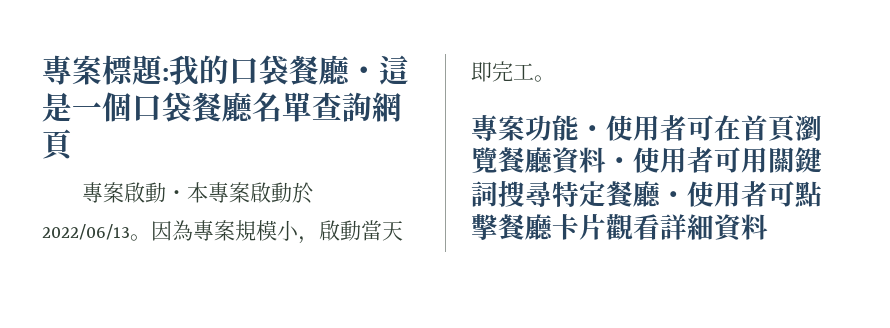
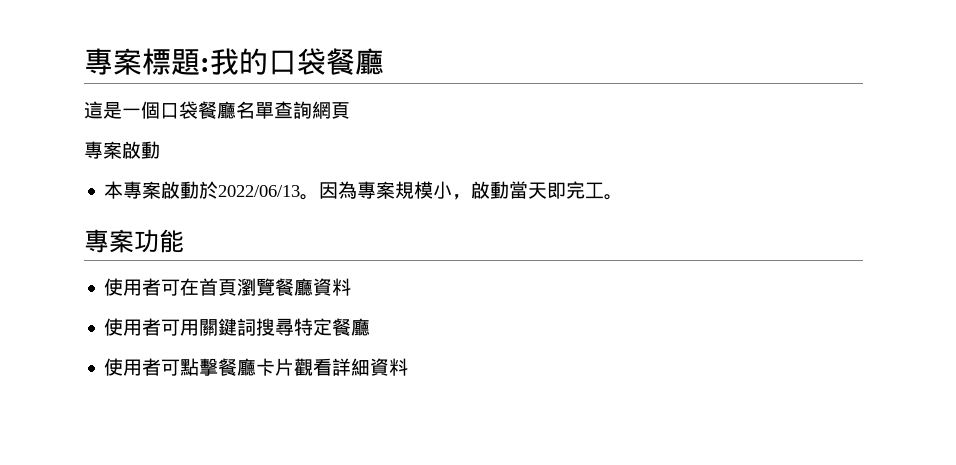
[349,66,379,81] ・ -> (384, 61) //
[166,190,188,200] ・ -> (160, 150) //
[579,125,606,138] ・ -> (184, 241) //
[606,157,633,170] ・ -> (352, 287) //
[660,191,687,204] ・ -> (371, 327) //

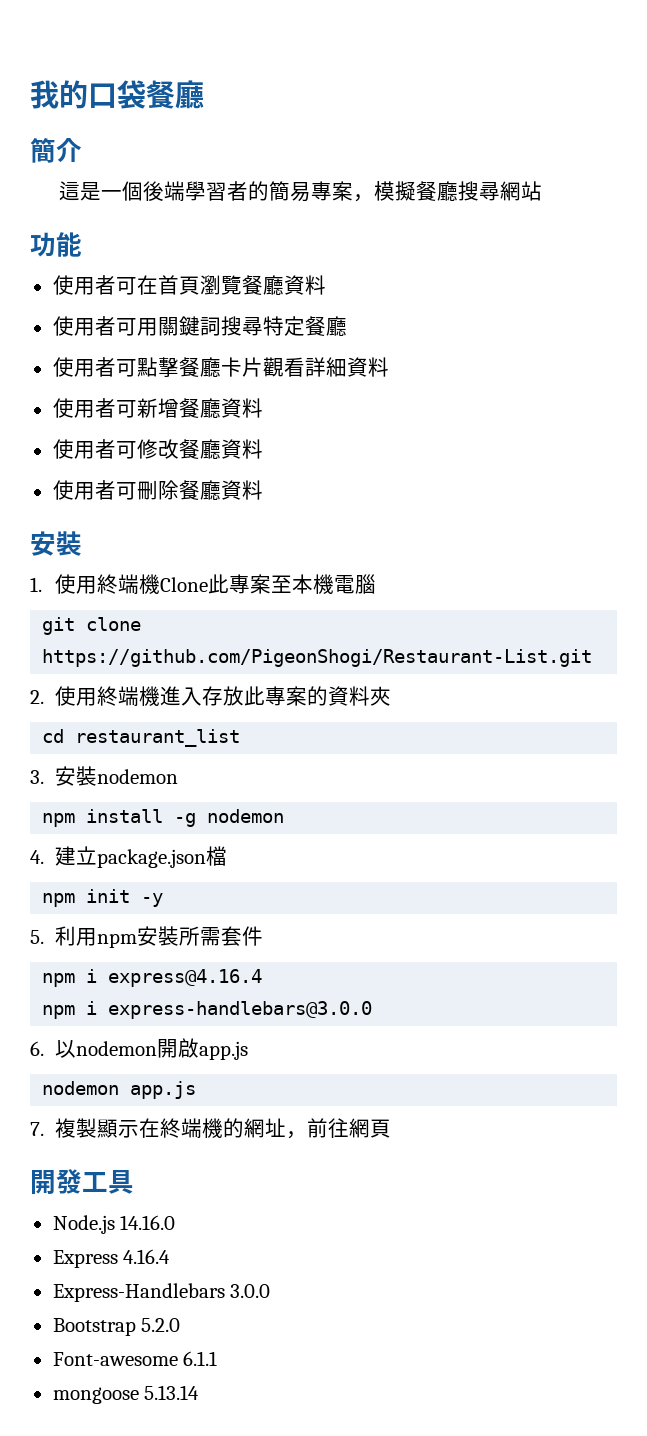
[84,48,210,75] 專案標題: -> (30, 94) none
(384, 61) none -> [30,138,82,163] // 簡介
[160,101,350,119] [84,141,160,159] [104,181,624,200] [84,229,134,253] 口袋餐廳名單查詢網頁 // 專案啟動 // 本專案啟動於2022/06/13。因為專案規模小，啟動當天即完工。 // 專案 -> [142,181,542,202] 後端學習者的簡易專案，模擬餐廳搜尋網站 //
(409, 367) none -> [52,398,263,418] [52,439,263,459] [52,480,263,500] [30,531,82,556] [30,574,376,594] [42,617,142,635] [42,649,593,667] [30,686,391,706] [42,729,241,747] [30,766,178,786] [42,809,285,827] [30,846,227,868] [42,889,164,907] [30,926,263,948] [42,969,263,987] [42,1001,373,1019] [30,1038,248,1060] [42,1081,197,1099] [30,1118,391,1139] [30,1169,134,1195] [52,1215,176,1234] [52,1249,171,1268] [52,1283,271,1302] [52,1318,181,1336] [52,1351,218,1366] [52,1385,200,1404] // 使用者可新增餐廳資料 // 使用者可修改餐廳資料 // 使用者可刪除餐廳資料 // 安裝 // 1.使用終端機Clone此專案至本機電腦 // git clone https://github.com/PigeonShogi/Restaurant-List.git // 2.使用終端機進入存放此專案的資料夾 // cd restaurant_list // 3.安裝nodemon // npm install -g nodemon // 4.建立package.json檔 // npm init -y // 5.利用npm安裝所需套件 // npm i express@4.16.4 // npm i express-handlebars@3.0.0 // 6.以nodemon開啟app.js // nodemon app.js // 7.複製顯示在終端機的網址，前往網頁 // 開發工具 // Node.js 14.16.0 // Express 4.16.4 // Express-Handlebars 3.0.0 // Bootstrap 5.2.0 // Font-awesome 6.1.1 // mongoose 5.13.14

